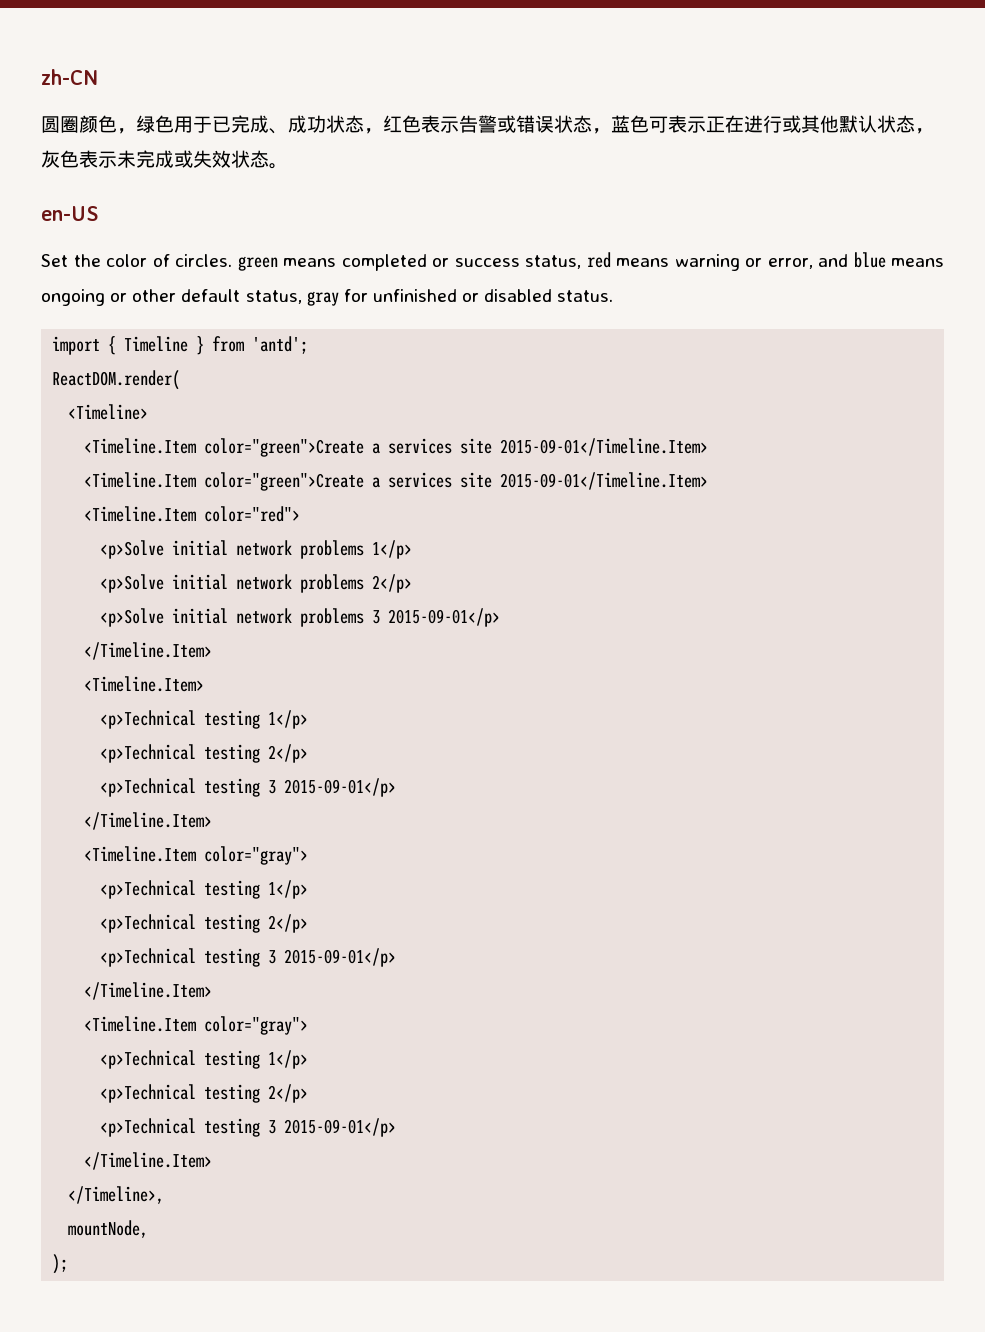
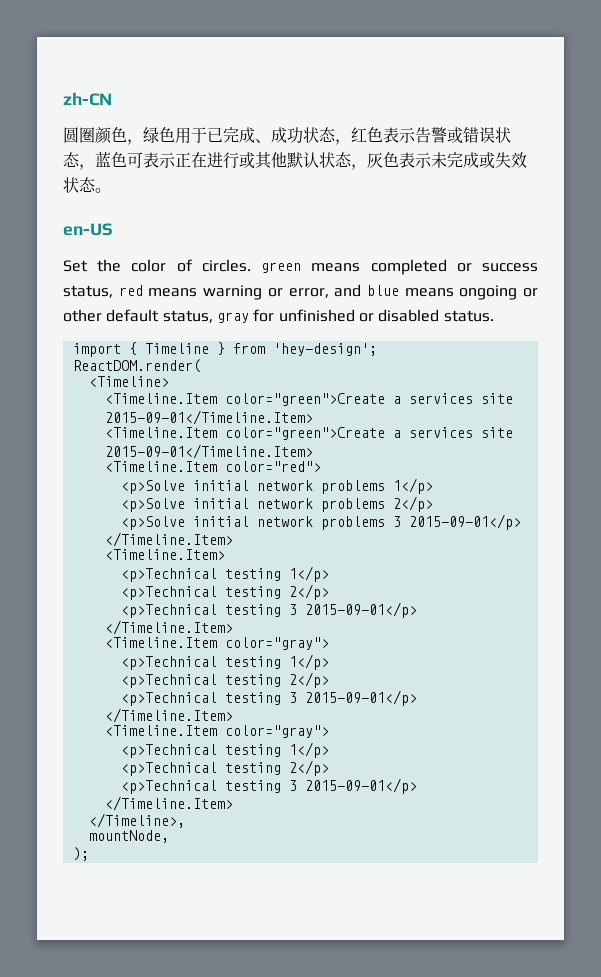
[252,336,309,354] 'antd'; -> [272,343,377,356] 'hey-design';

